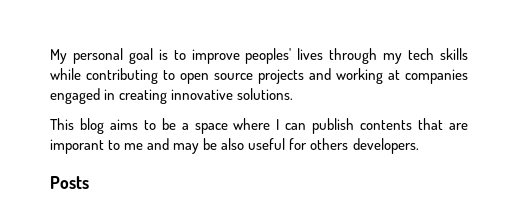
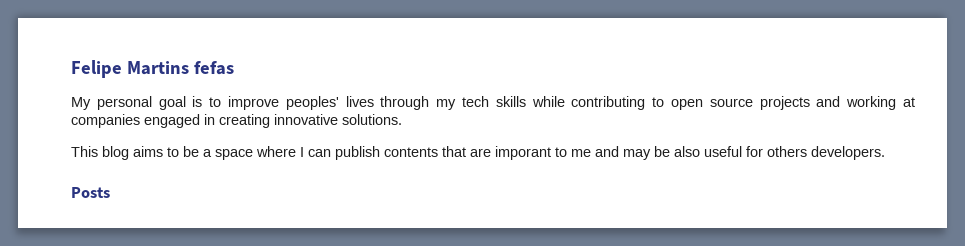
(50, 56) none -> [71,60,234,78] Felipe Martins fefas //

